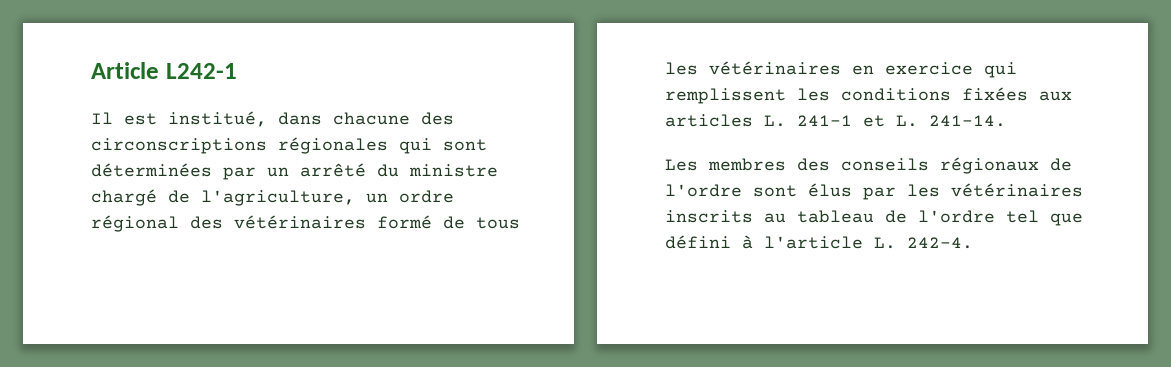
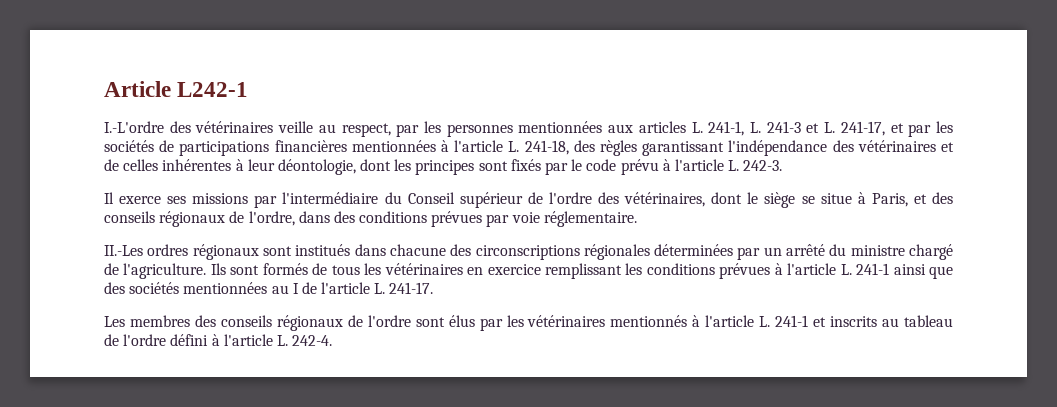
[91,111,267,127] Il est institué, -> [104,121,953,137] [104,140,955,156] [104,159,783,175] [104,192,953,208] [104,211,637,227] [104,244,351,260] I.-L'ordre des vétérinaires veille au respect, par les personnes mentionnées aux articles L. 241-1, L. 241-3 et L. 241-17, et par les sociétés de participations financières mentionnées à l'article L. 241-18, des règles garantissant l'indépendance des vétérinaires et de celles inhérentes à leur déontologie, dont les principes sont fixés par le code prévu à l'article L. 242-3. // Il exerce ses missions par l'intermédiaire du Conseil supérieur de l'ordre des vétérinaires, dont le siège se situe à Paris, et des conseils régionaux de l'ordre, dans des conditions prévues par voie réglementaire. // II.-Les ordres régionaux sont institués
[399,138,487,154] qui sont -> (650, 252) none
[201,190,454,206] [91,215,432,232] l'agriculture, un ordre régional des vétérinaires formé -> [123,263,308,279] l'agriculture. Ils sont formés
[984,62,1017,78] [665,87,1072,104] [665,114,1006,127] qui remplissent les conditions fixées aux articles L. 241-1 et L. 241-14. -> [544,263,954,279] [104,282,434,294] remplissant les conditions prévues à l'article L. 241-1 ainsi que des sociétés mentionnées au I de l'article L. 241-17.
(1083, 190) none -> [610,315,827,327] mentionnés à l'article L. 241-1 et
[1006,210,1083,226] tel que -> (167, 340) none

